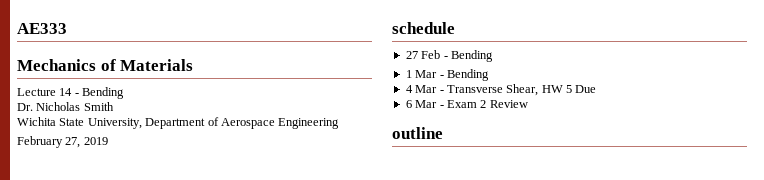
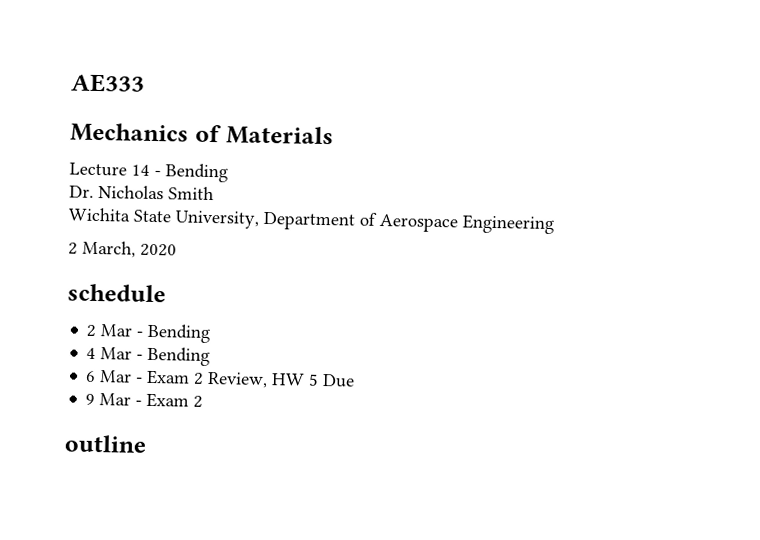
[17,136,108,148] [392,22,455,34] [405,50,493,62] [405,70,412,78] February 27, 2019 // schedule // 27 Feb - Bending // 1 -> [68,240,177,258] [67,283,166,303] [86,324,97,338] 2 March, 2020 // schedule // 2
[446,84,597,96] Transverse Shear, HW 5 Due -> [147,346,211,367] Bending
[489,100,528,108] Review -> [207,371,356,389] [85,392,204,408] Review, HW 5 Due // 9 Mar - Exam 2

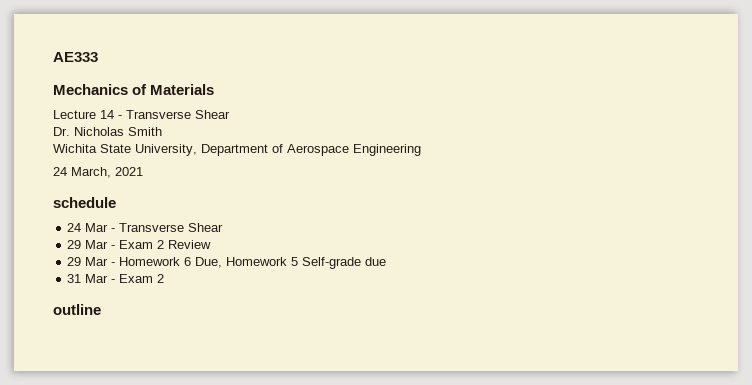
[165,163,228,183] Bending -> [126,110,230,119] Transverse Shear
[68,240,177,258] 2 March, 2020 -> [53,167,143,178] 24 March, 2021
[86,323,212,344] [86,346,211,367] [85,369,356,389] [85,393,96,406] 2 Mar - Bending // 4 Mar - Bending // 6 Mar - Exam 2 Review, HW 5 Due // 9 -> [67,223,224,232] [67,240,212,249] [67,257,387,269] [67,274,82,283] 24 Mar - Transverse Shear // 29 Mar - Exam 2 Review // 29 Mar - Homework 6 Due, Homework 5 Self-grade due // 31

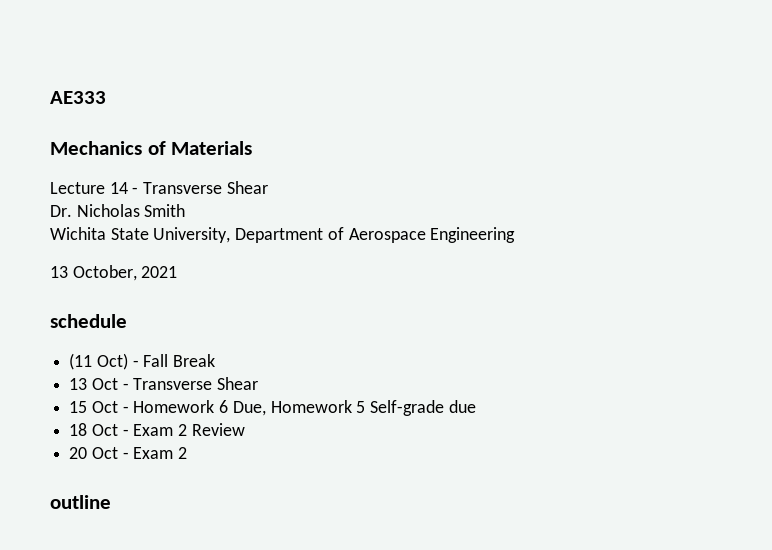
[53,167,111,178] 24 March, -> [50,265,137,281] 13 October,
[67,223,224,232] [67,240,212,249] [67,257,109,266] 24 Mar - Transverse Shear // 29 Mar - Exam 2 Review // 29 Mar -> [69,353,216,370] [69,377,259,390] [69,401,118,413] (11 Oct) - Fall Break // 13 Oct - Transverse Shear // 15 Oct
[67,274,109,283] 31 Mar -> [69,423,245,436] [69,447,118,459] 18 Oct - Exam 2 Review // 20 Oct

